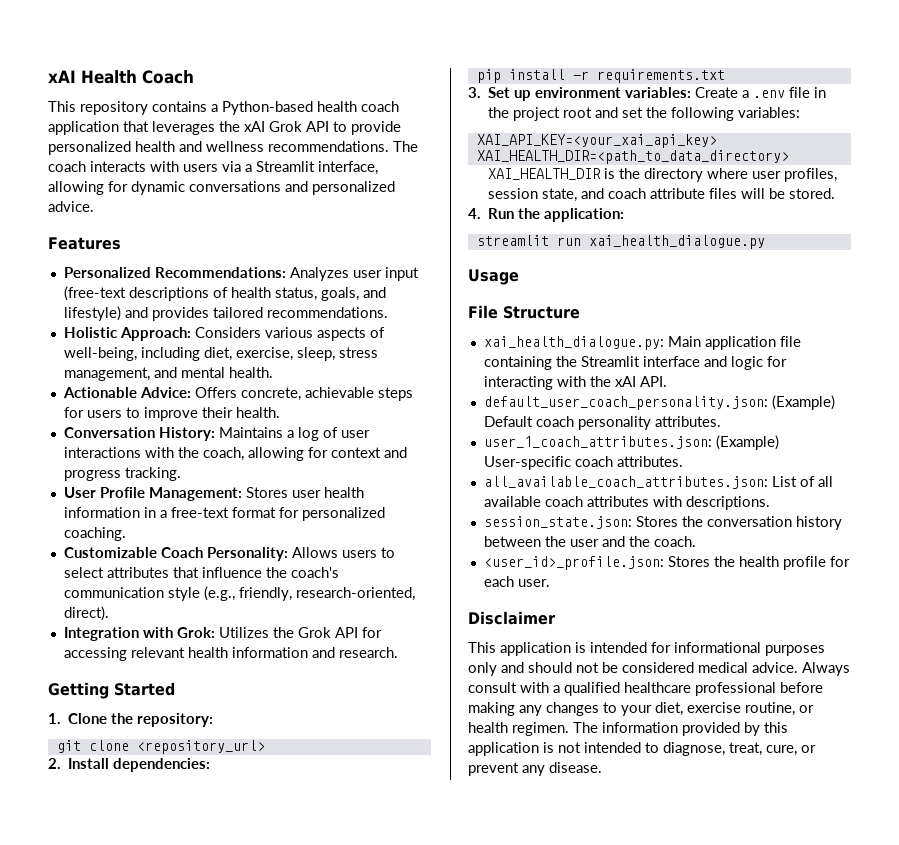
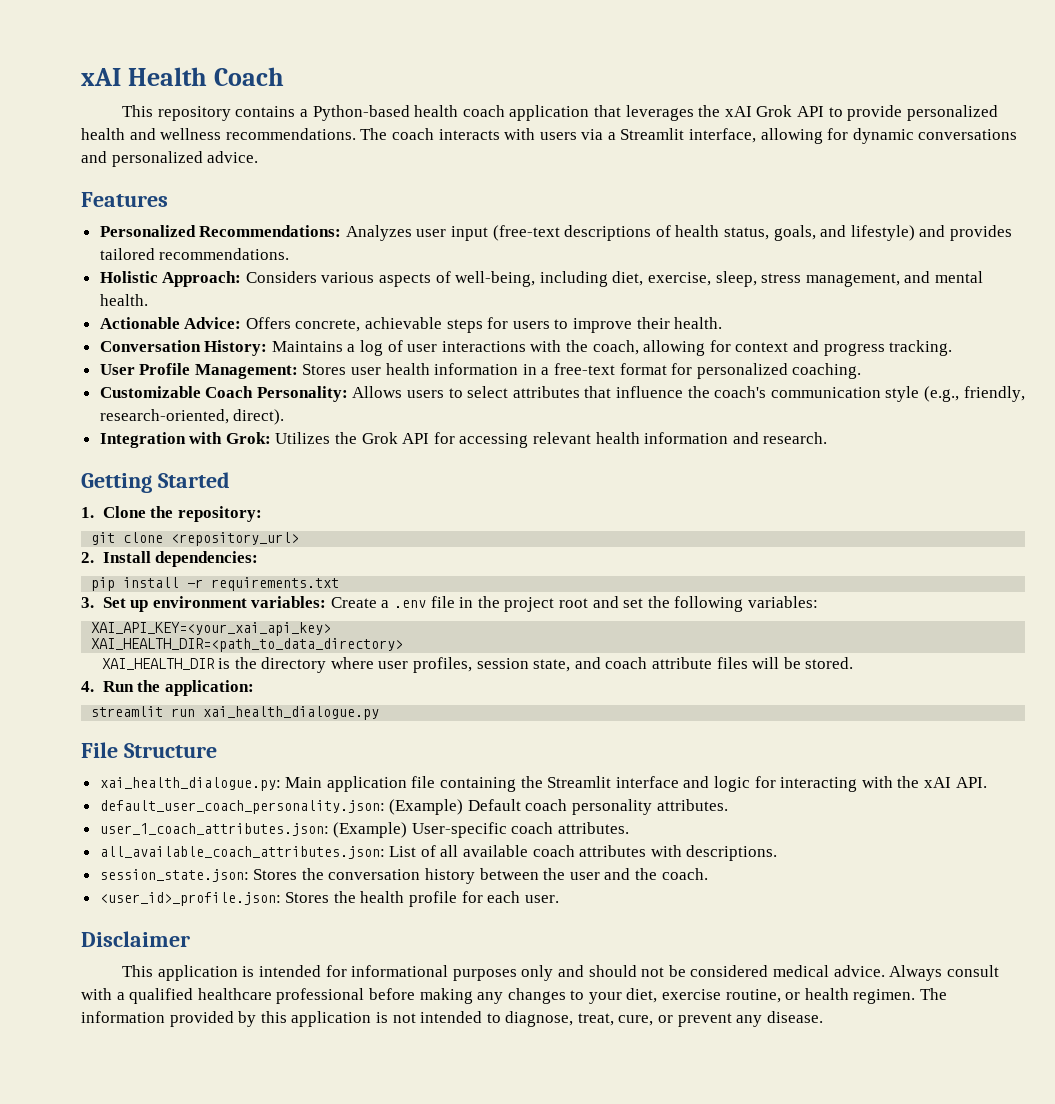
[468,269,519,285] // Usage -> (380, 713) none

